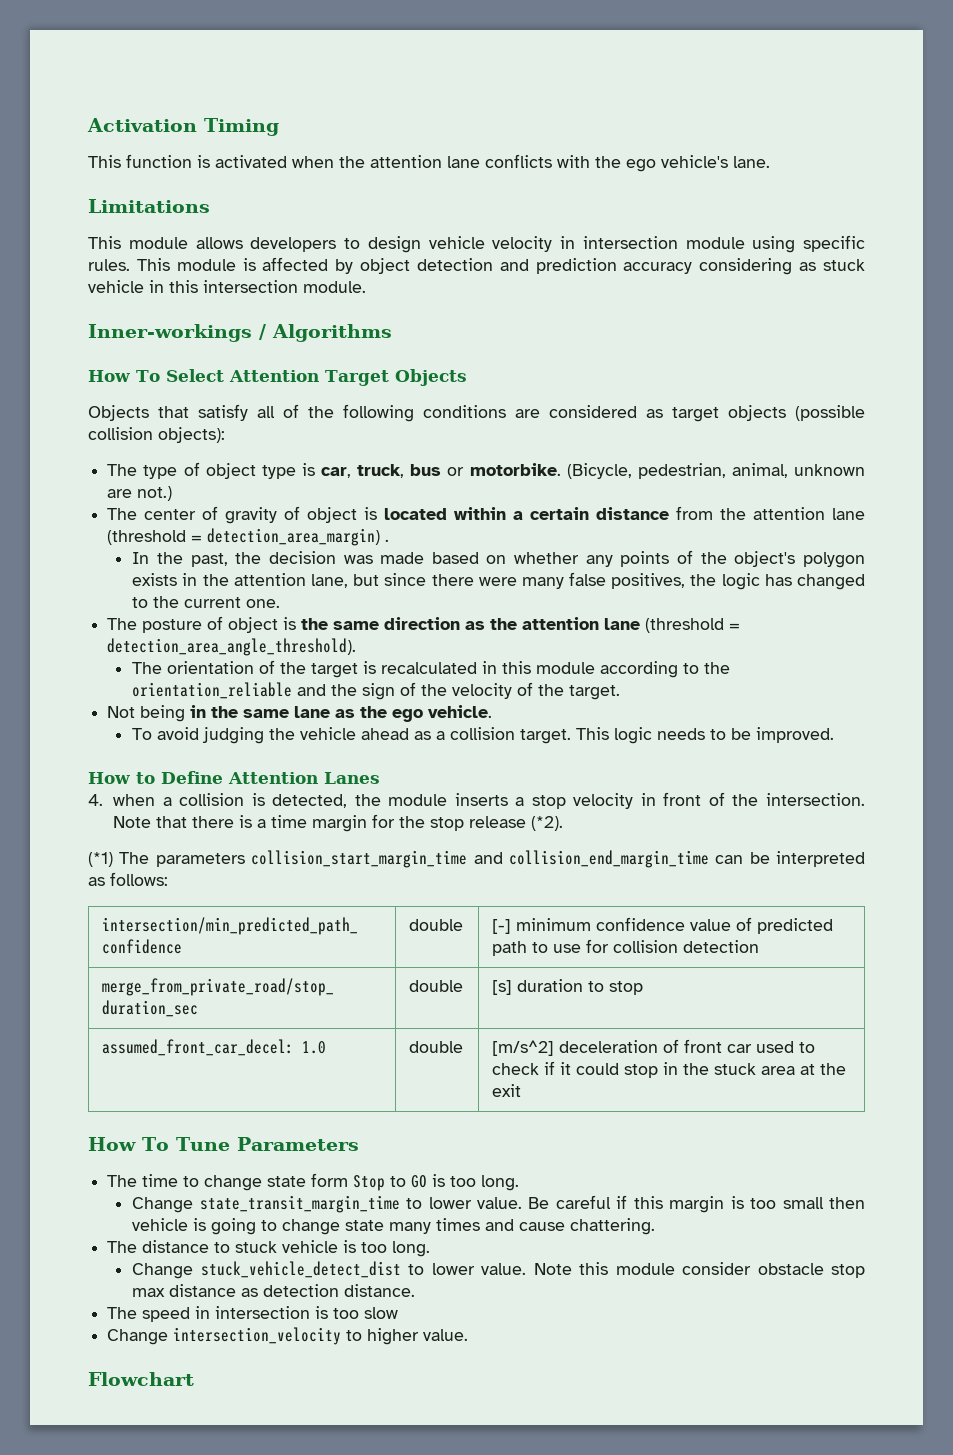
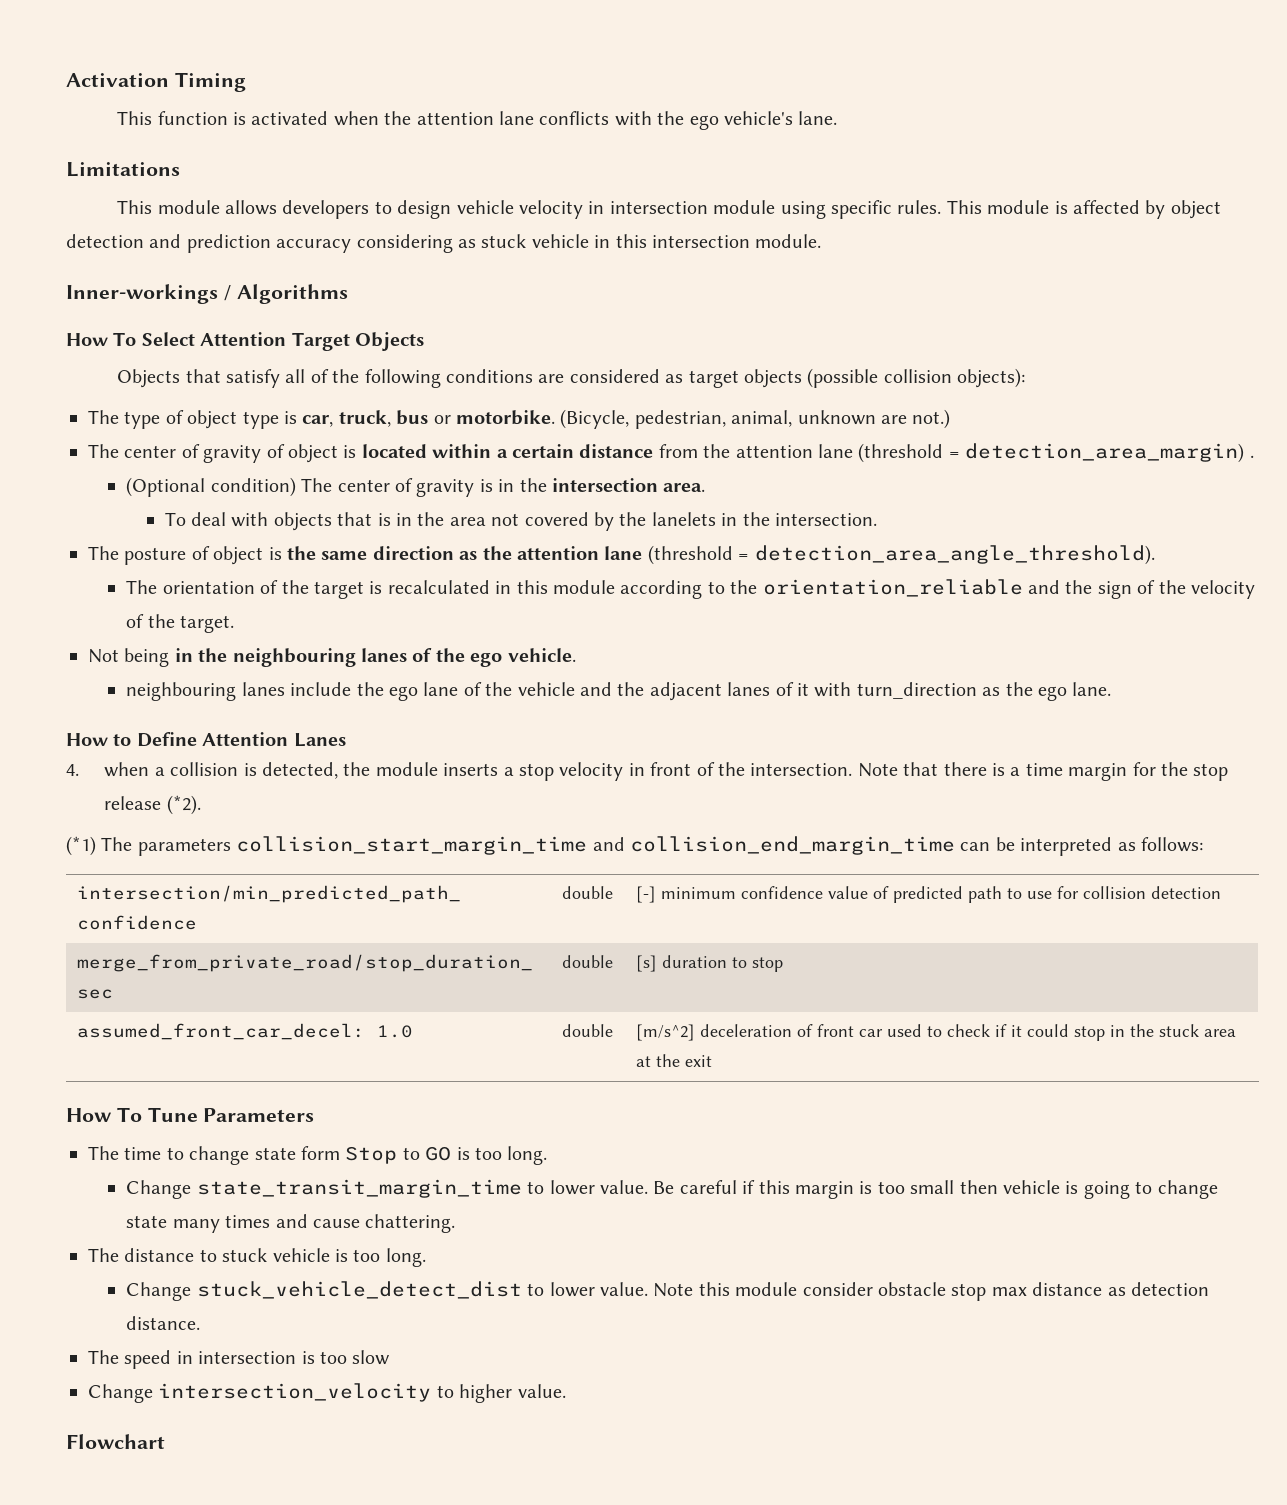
[132,550,865,568] [132,572,866,590] [132,596,281,608] In the past, the decision was made based on whether any points of the object's polygon exists in the attention lane, but since there were many false positives, the logic has changed to the current one. -> [126,477,706,497] [164,512,878,531] (Optional condition) The center of gravity is in the intersection area. // To deal with objects that is in the area not covered by the lanelets in the intersection.
[243,706,356,718] same lane as -> [232,648,433,667] neighbouring lanes of
[132,727,835,744] To avoid judging the vehicle ahead as a collision target. This logic needs to be improved. -> [126,682,1112,701] neighbouring lanes include the ego lane of the vehicle and the adjacent lanes of it with turn_direction as the ego lane.

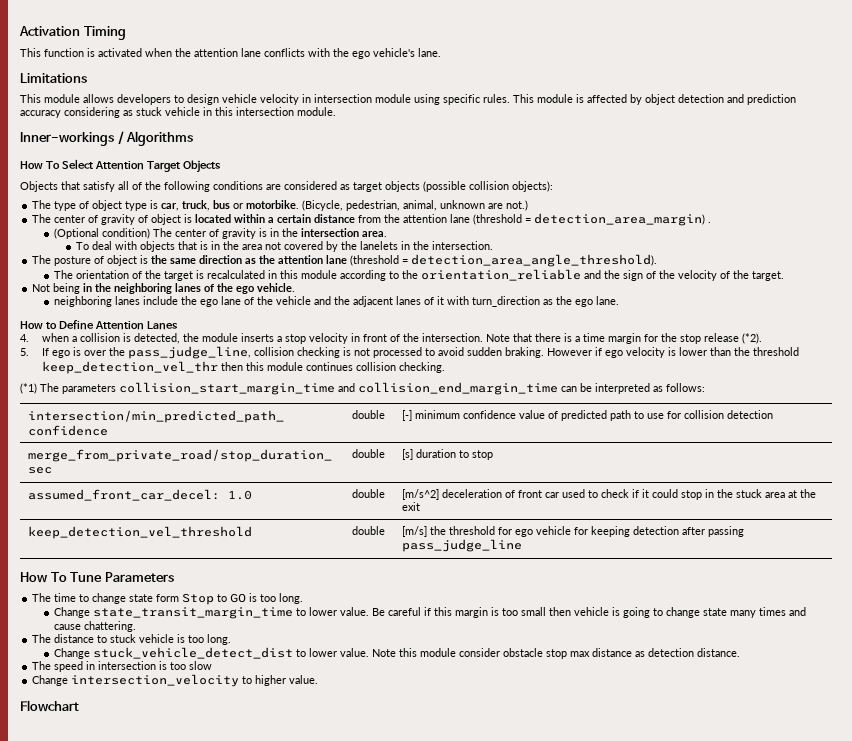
[232,648,356,667] neighbouring -> [114,283,173,294] neighboring
[126,682,237,701] neighbouring -> [53,296,112,307] neighboring
(201, 805) none -> [20,346,799,359] [41,361,445,374] // 5. If ego is over the pass_judge_line, collision checking is not processed to avoid sudden braking. However if ego velocity is lower than the threshold keep_detection_vel_thr then this module continues collision checking.
(713, 1061) none -> [27,526,252,539] [351,526,385,535] [401,526,744,537] [401,539,522,552] // keep_detection_vel_threshold | double | [m/s] the threshold for ego vehicle for keeping detection after passing pass_judge_line

